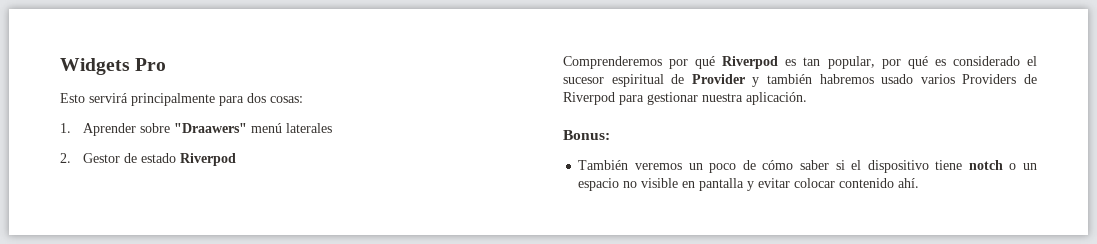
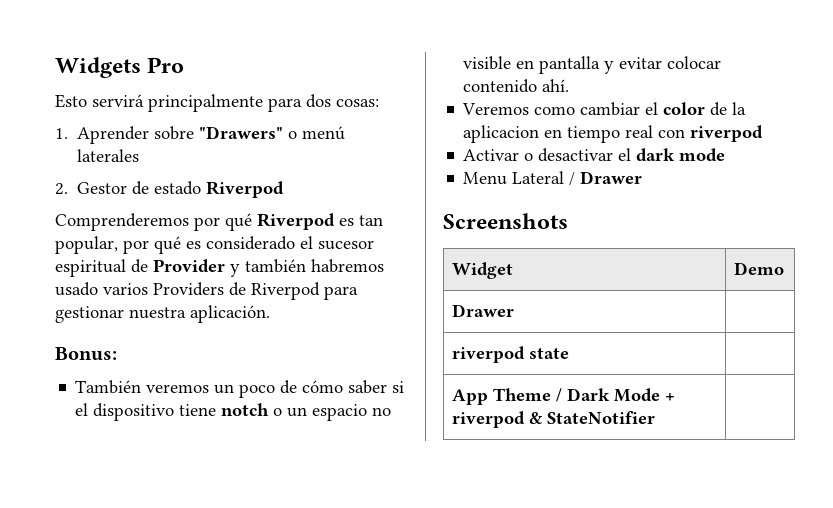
[174,123,248,133] "Draawers" -> [199,126,298,139] "Drawers" o
(920, 183) none -> [462,102,747,116] [463,125,764,143] [463,148,726,162] [463,171,643,186] [443,213,568,229] [451,262,513,279] [733,262,784,275] [451,304,514,317] [451,346,569,363] [451,388,675,405] [451,411,655,428] // Veremos como cambiar el color de la aplicacion en tiempo real con riverpod // Activar o desactivar el dark mode // Menu Lateral / Drawer // Screenshots // Widget | Demo // Drawer | // riverpod state | // App Theme / Dark Mode + riverpod & StateNotifier |

